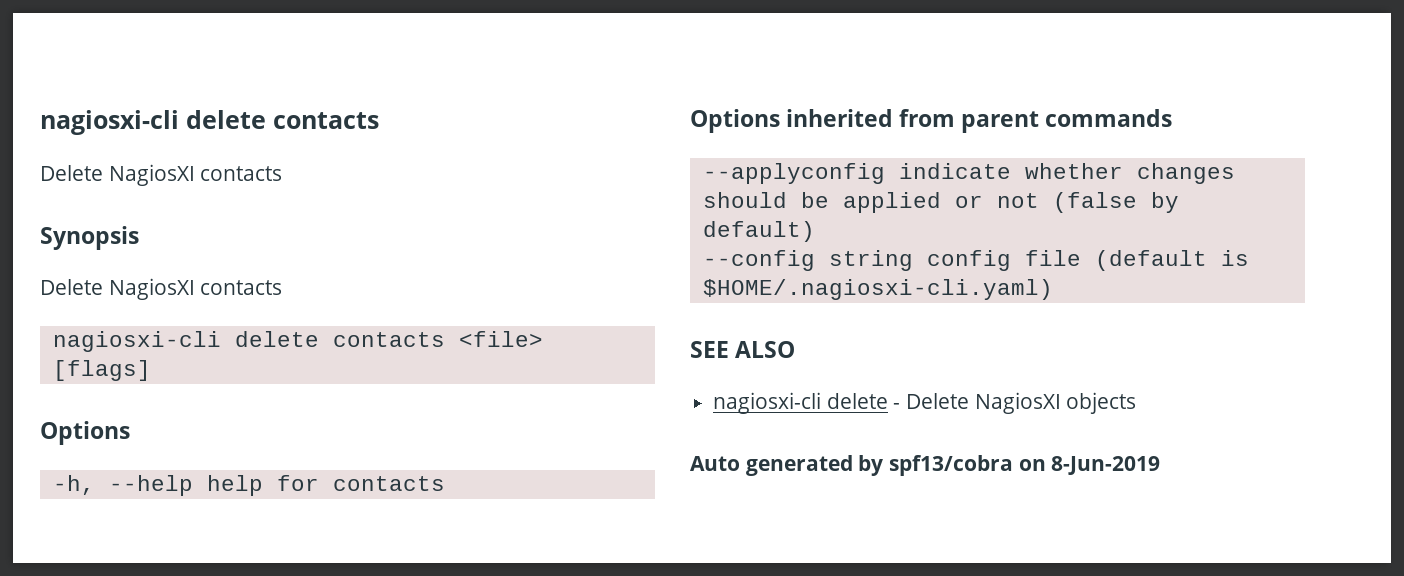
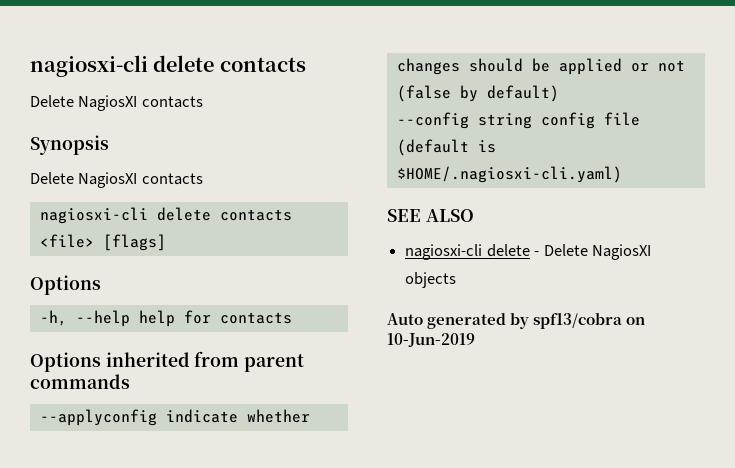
[1051,456,1161,475] 8-Jun-2019 -> [387,333,475,347] 10-Jun-2019

